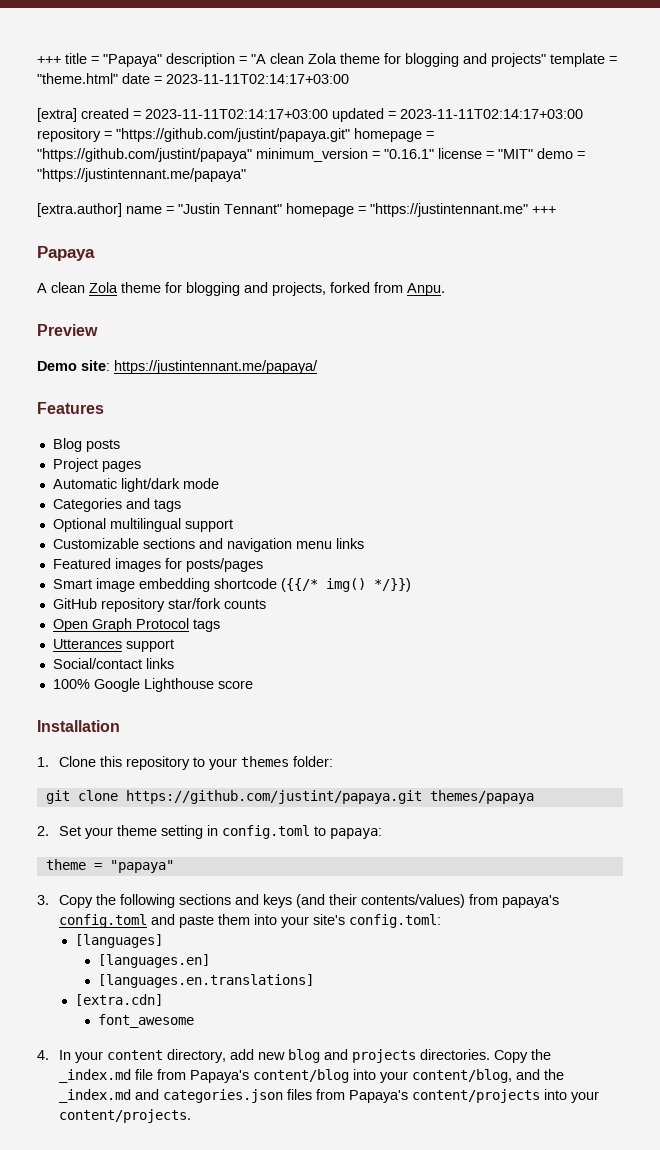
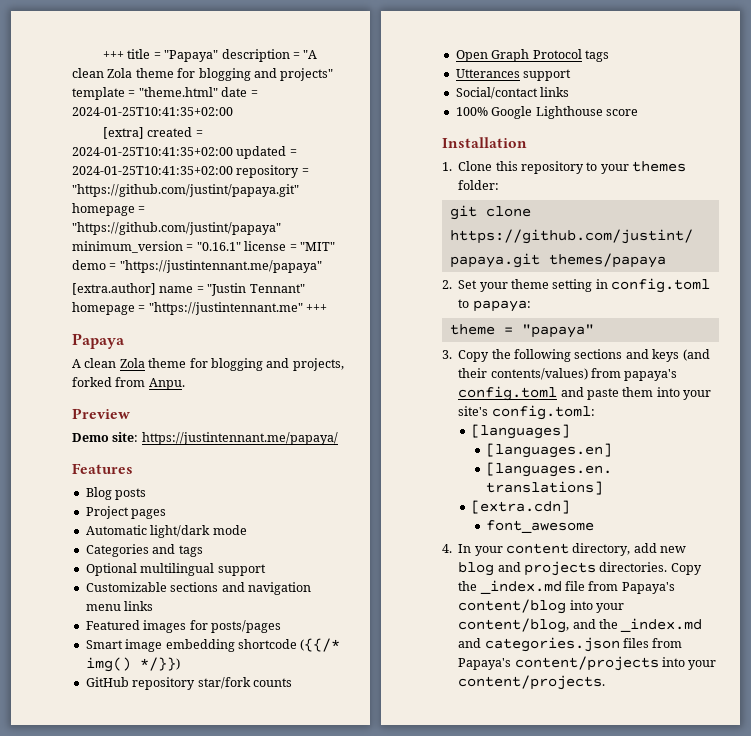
[166,74,349,84] 2023-11-11T02:14:17+03:00 -> [72,107,233,116] 2024-01-25T10:41:35+02:00
[145,109,328,119] 2023-11-11T02:14:17+03:00 -> [72,147,233,156] 2024-01-25T10:41:35+02:00
[400,109,583,119] 2023-11-11T02:14:17+03:00 -> [72,166,233,175] 2024-01-25T10:41:35+02:00

